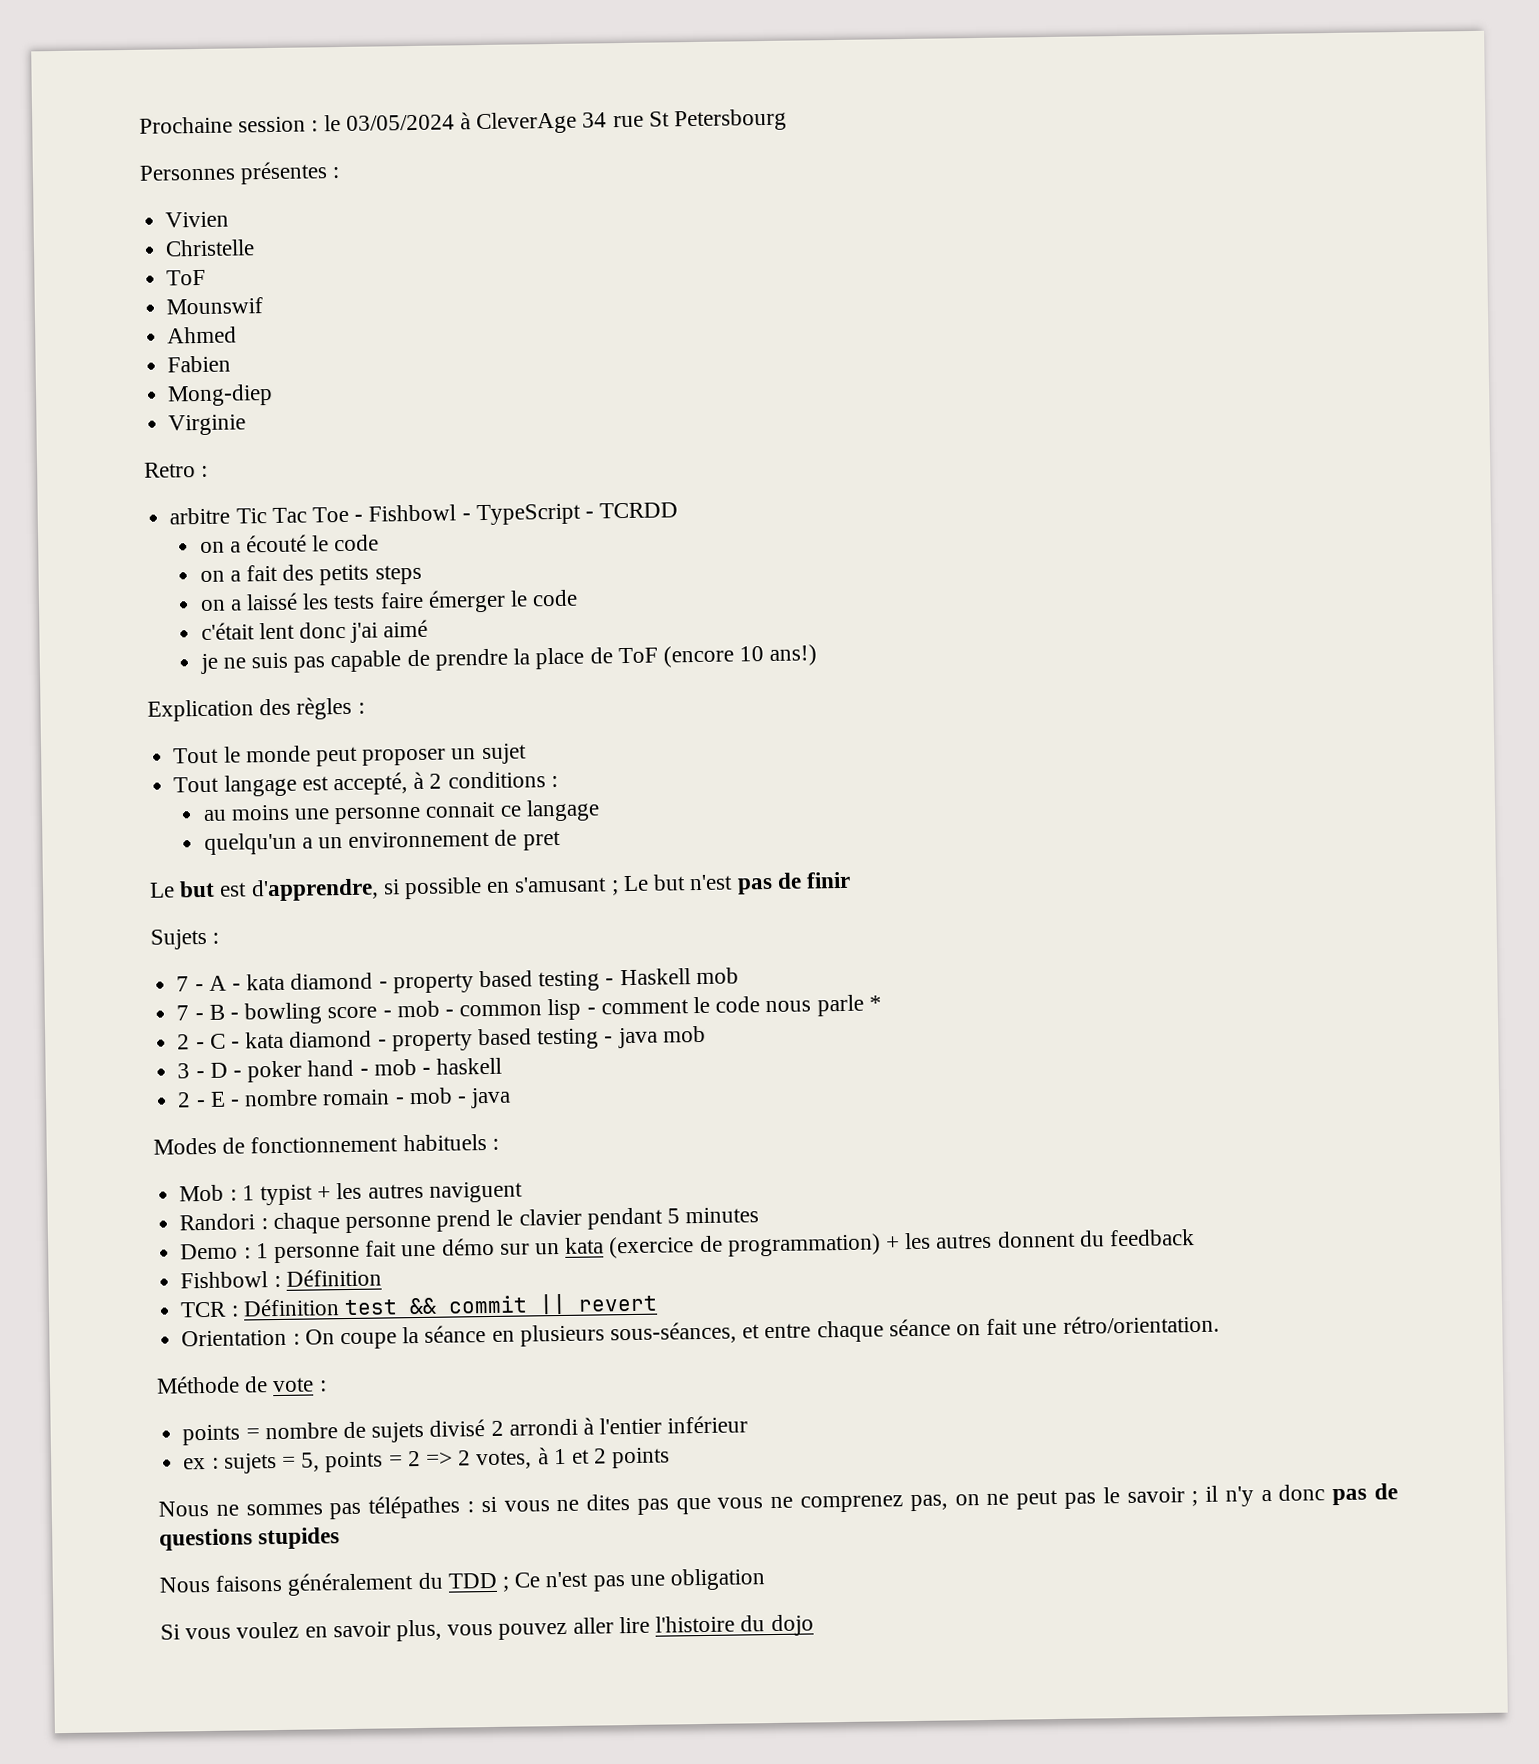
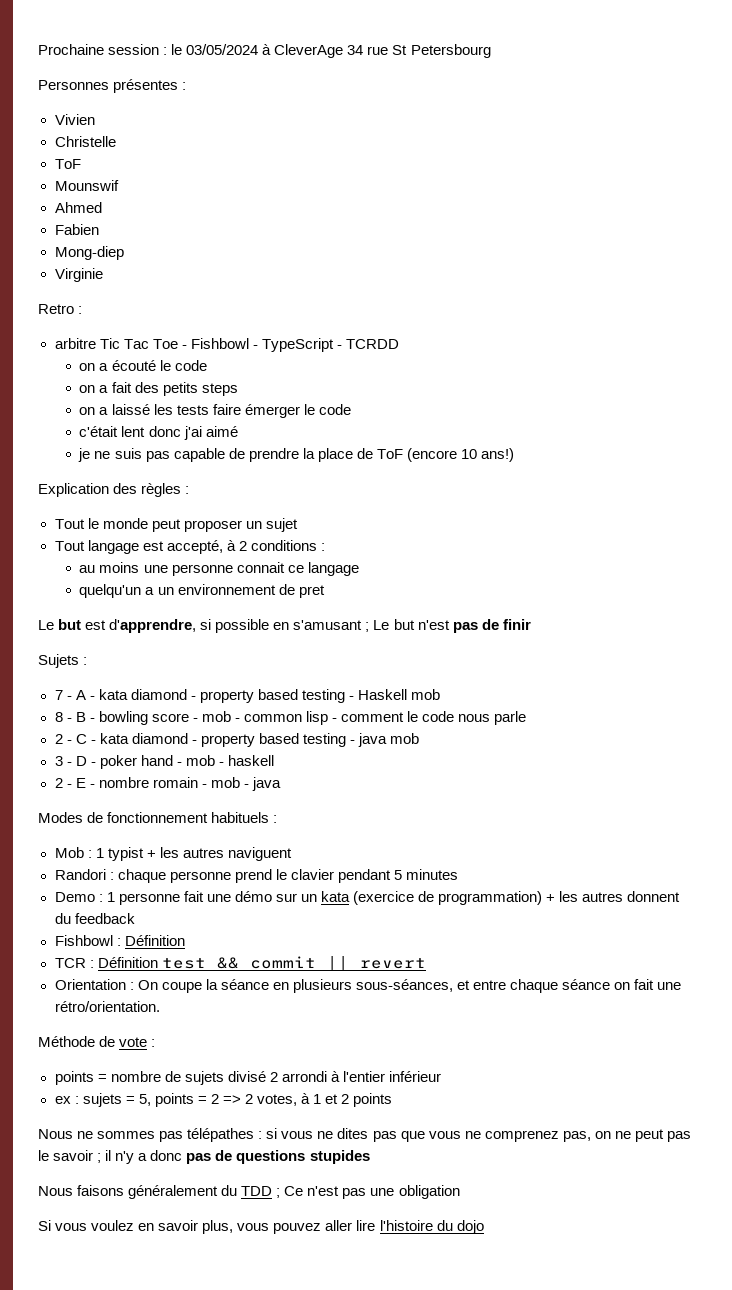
[176,1005,190,1021] 7 -> [54,712,63,722] 8
[868,995,882,1011] * -> (527, 718) none

